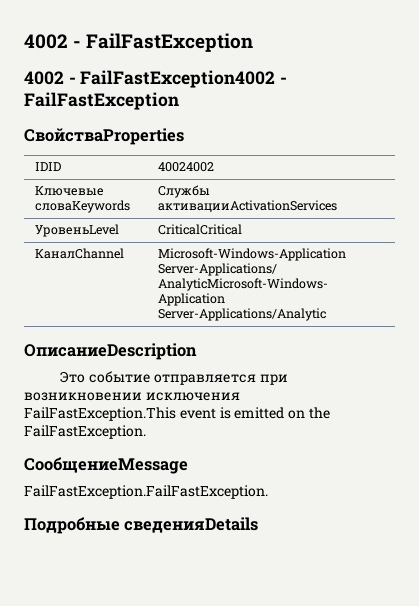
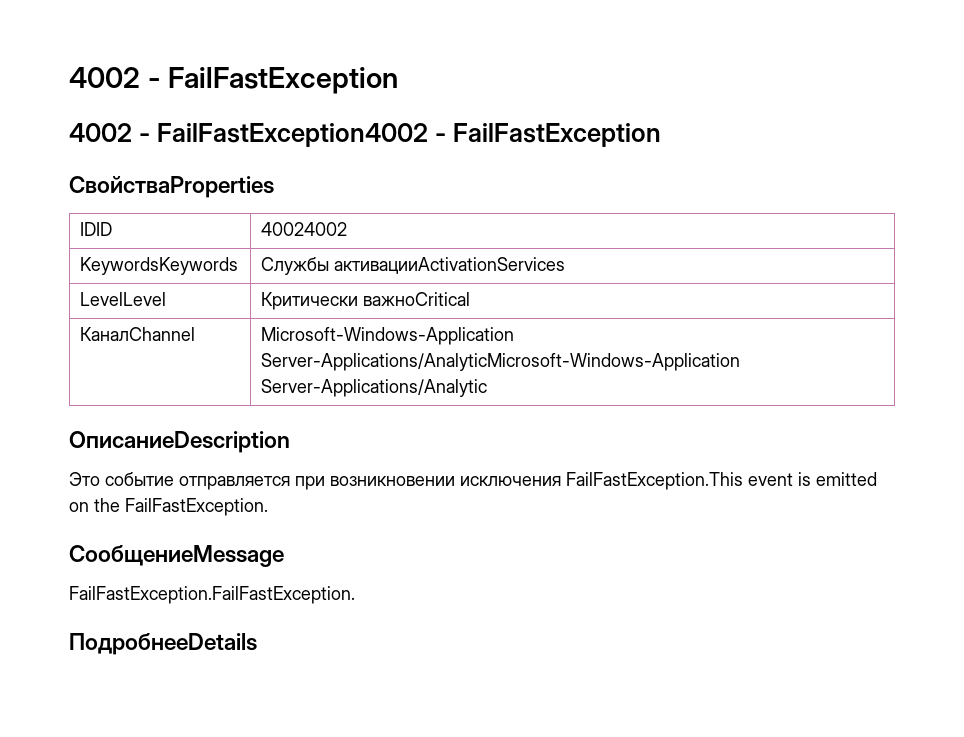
[34,186,104,196] [34,200,130,213] Ключевые словаKeywords -> [80,257,239,275] KeywordsKeywords
[34,224,119,237] [157,224,242,235] УровеньLevel | CriticalCritical -> [80,292,167,306] [261,292,471,310] LevelLevel | Критически важноCritical
[24,517,259,534] Подробные сведенияDetails -> [69,633,257,655] ПодробнееDetails

